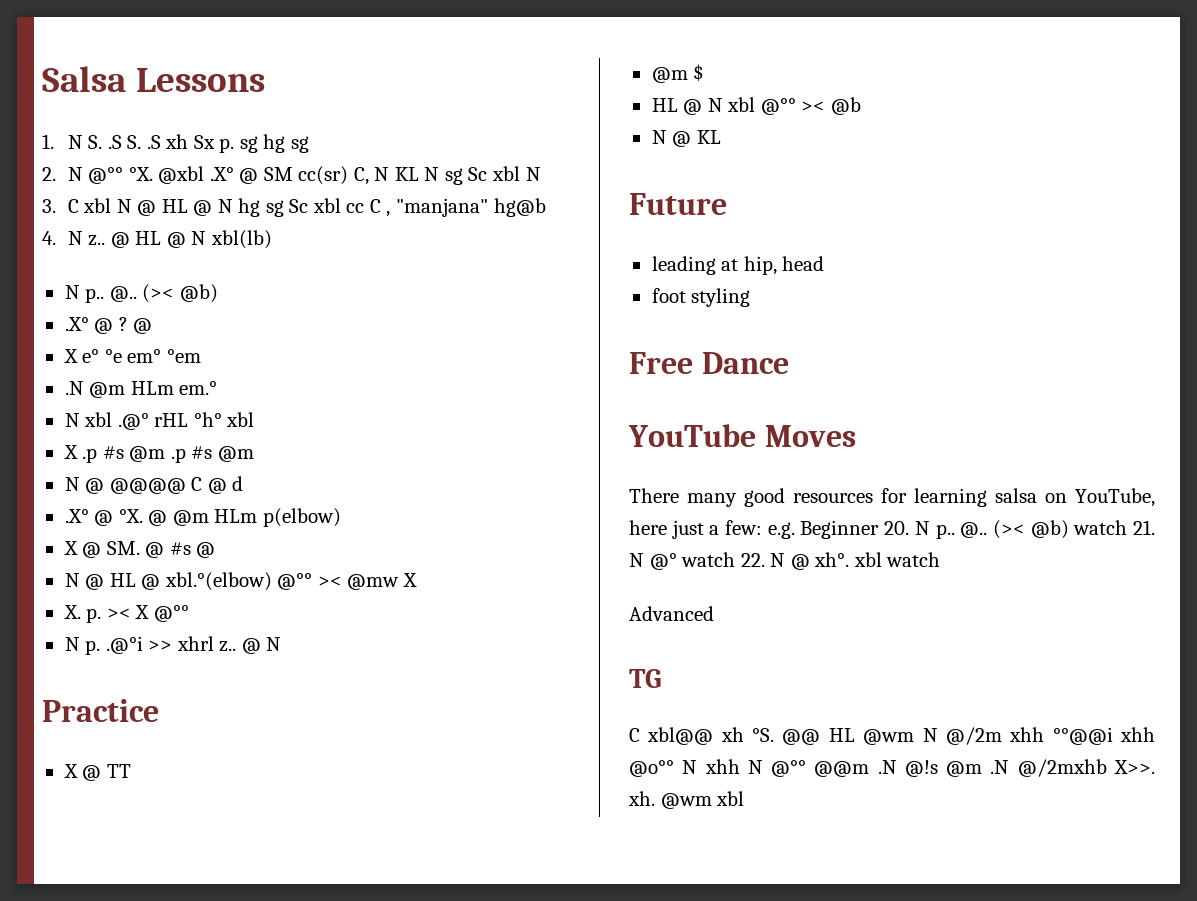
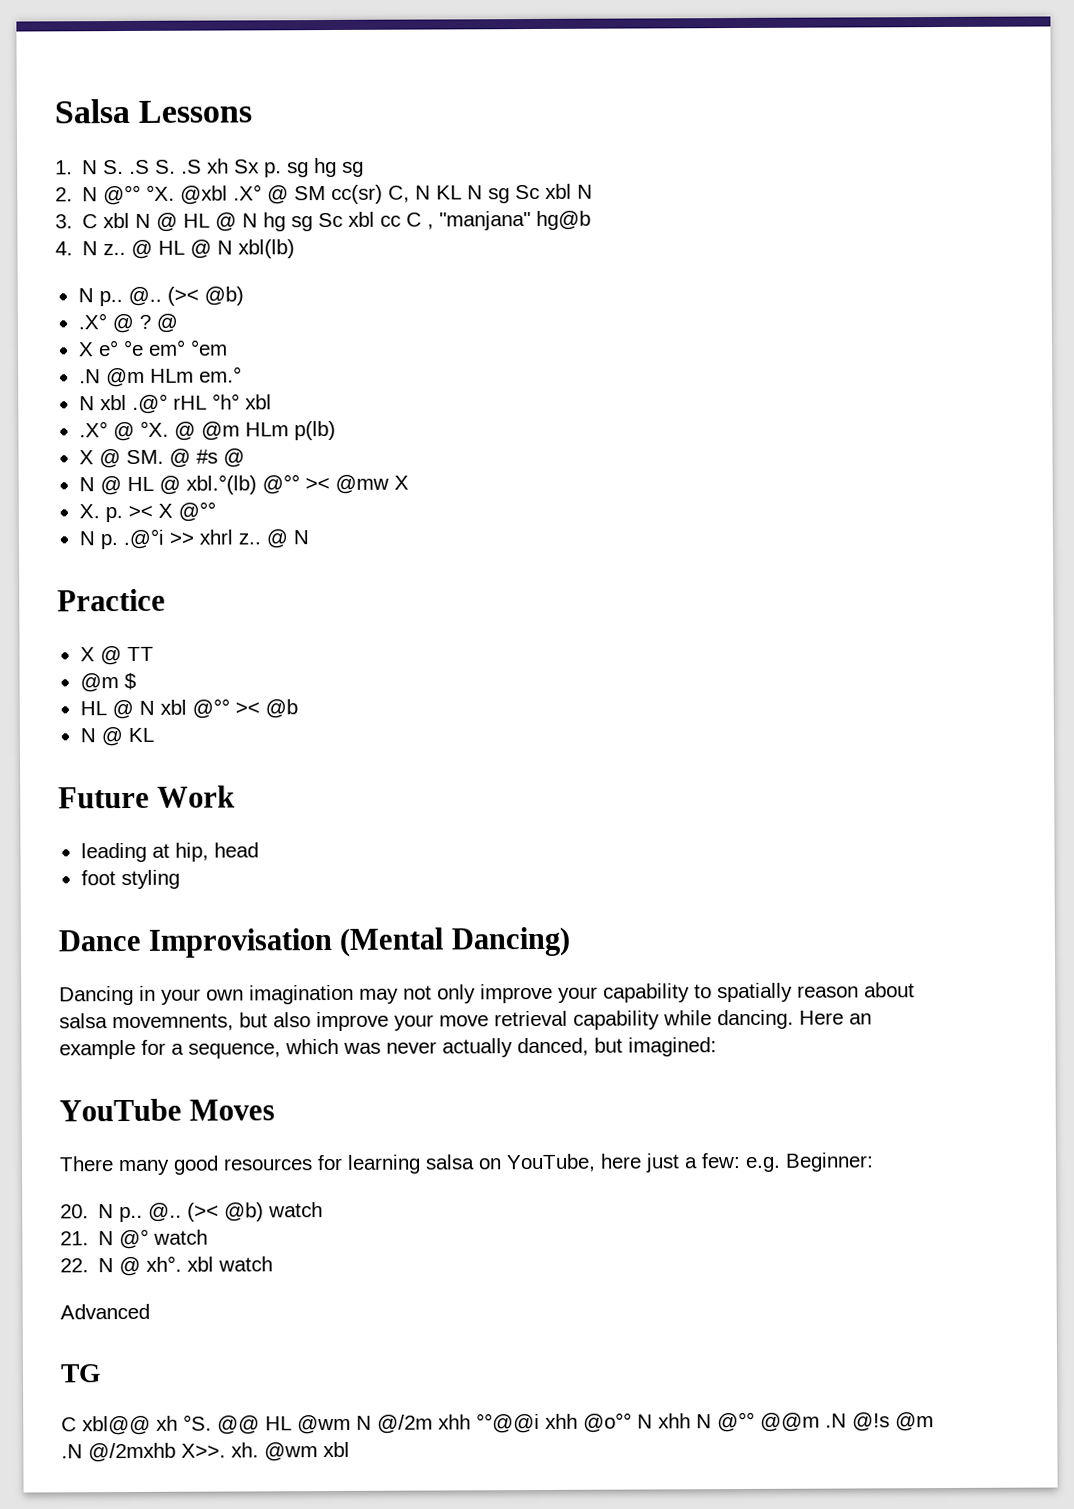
[63,445,254,463] [64,476,244,494] // X .p #s @m .p #s @m // N @ @@@@ C @ d -> (272, 402) none
[262,508,341,527] p(elbow) -> [293,420,336,441] p(lb)
[164,572,272,591] xbl.°(elbow) -> [185,474,257,495] xbl.°(lb)
(727, 204) none -> [157,785,236,808] Work
[629,352,693,374] Free -> (180, 879) none
(789, 363) none -> [148,926,570,958] [59,982,915,1006] [59,1009,872,1032] [59,1037,717,1060] Improvisation (Mental Dancing) // Dancing in your own imagination may not only improve your capability to spatially reason about salsa movemnents, but also improve your move retrieval capability while dancing. Here an example for a sequence, which was never actually danced, but imagined:
[800,520,880,539] Beginner -> [785,1152,874,1172] Beginner: //
(1128, 527) none -> (324, 1210) //
(736, 559) none -> (209, 1237) //

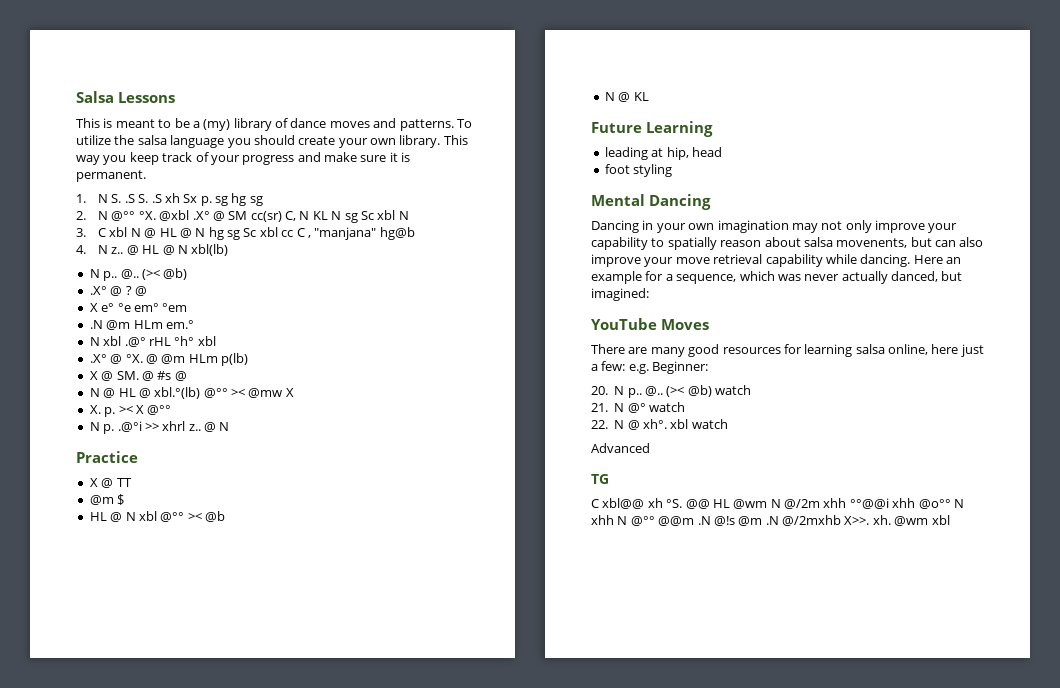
(253, 111) none -> [76,118,472,131] [76,135,468,148] [76,152,411,165] [76,170,146,182] // This is meant to be a (my) library of dance moves and patterns. To utilize the salsa language you should create your own library. This way you keep track of your progress and make sure it is permanent.
[157,785,236,808] Work -> [646,121,713,137] Learning
[58,926,570,958] Dance Improvisation (Mental Dancing) -> [591,194,711,210] Mental Dancing
[112,1012,268,1032] movemnents, but -> [836,237,956,248] movenents, but can
(114, 1164) none -> [628,347,648,354] are
[478,1153,596,1173] on YouTube, -> [888,344,928,355] online,

